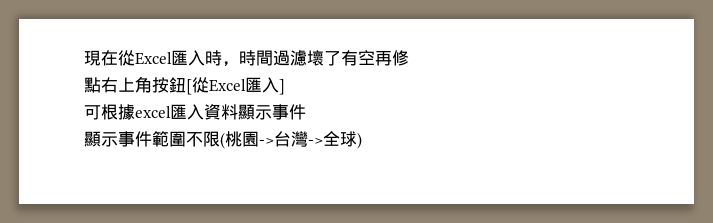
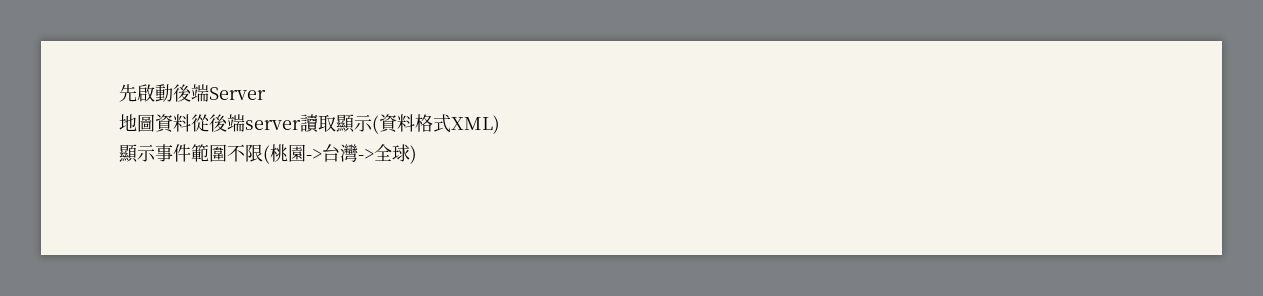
[84,50,409,67] [84,76,285,95] [84,104,306,120] 現在從Excel匯入時，時間過濾壞了有空再修 // 點右上角按鈕[從Excel匯入] // 可根據excel匯入資料顯示事件 -> [119,84,266,102] [119,114,500,134] 先啟動後端Server // 地圖資料從後端server讀取顯示(資料格式XML)

